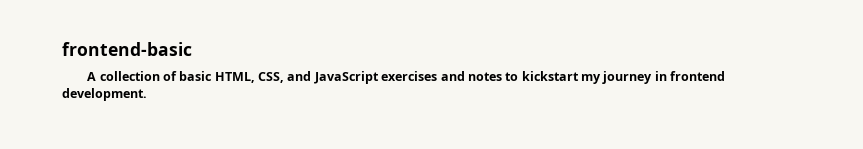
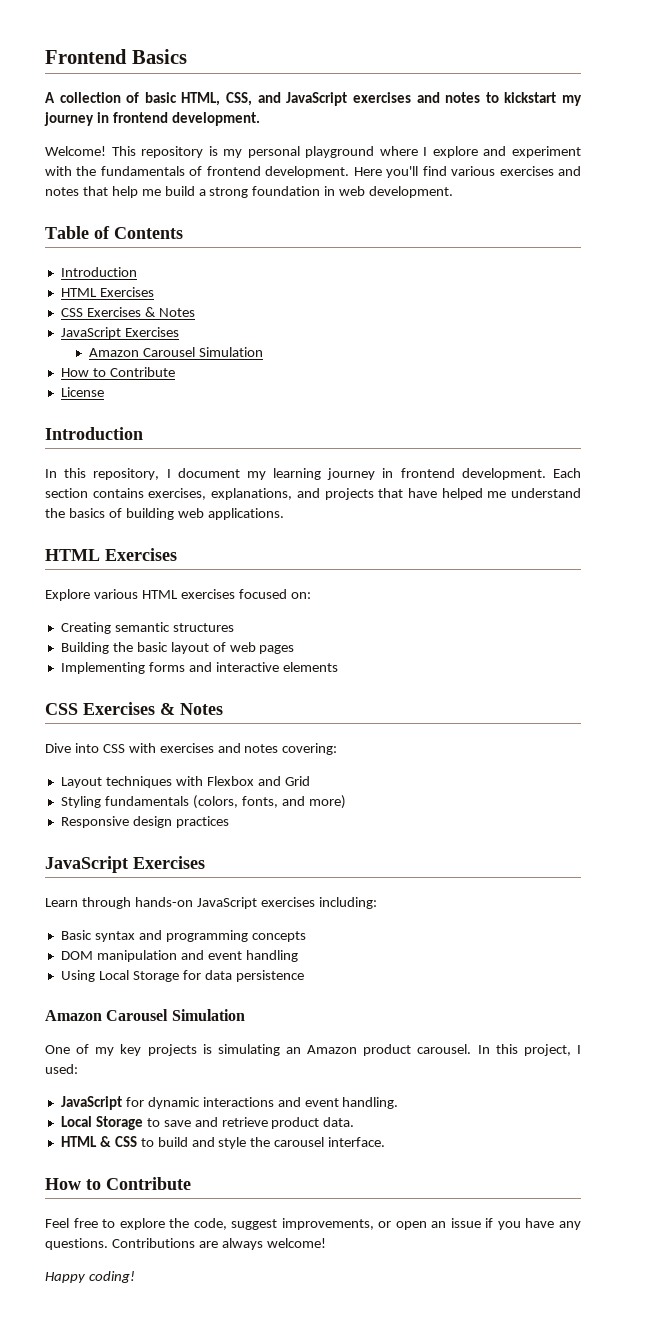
[62,42,192,56] frontend-basic -> [45,49,187,64] Frontend Basics
(147, 94) none -> [45,146,581,158] [45,166,581,178] [45,186,454,198] [45,226,183,239] [60,267,137,277] [60,287,154,297] [60,307,195,317] [60,327,179,339] [89,347,264,357] [60,367,175,377] [60,387,104,397] [45,427,143,440] [45,468,581,480] [45,488,581,500] [45,508,284,520] [45,548,177,561] [45,589,311,601] [60,622,234,634] [60,642,295,654] [60,662,338,674] [45,702,223,715] [45,743,338,755] [60,776,310,788] [60,795,346,809] [60,816,229,828] [45,856,205,873] [45,897,377,909] [60,930,306,942] [60,950,298,962] [60,970,304,982] [45,1009,245,1021] [45,1044,581,1056] [45,1064,78,1074] [60,1096,399,1110] [60,1116,355,1130] [60,1136,386,1149] [45,1177,191,1190] [45,1218,581,1230] [45,1238,326,1250] [45,1271,135,1283] // Welcome! This repository is my personal playground where I explore and experiment with the fundamentals of frontend development. Here you'll find various exercises and notes that help me build a strong foundation in web development. // Table of Contents // Introduction // HTML Exercises // CSS Exercises & Notes // JavaScript Exercises // Amazon Carousel Simulation // How to Contribute // License // Introduction // In this repository, I document my learning journey in frontend development. Each section contains exercises, explanations, and projects that have helped me understand the basics of building web applications. // HTML Exercises // Explore various HTML exercises focused on: // Creating semantic structures // Building the basic layout of web pages // Implementing forms and interactive elements // CSS Exercises & Notes // Dive into CSS with exercises and notes covering: // Layout techniques with Flexbox and Grid // Styling fundamentals (colors, fonts, and more) // Responsive design practices // JavaScript Exercises // Learn through hands-on JavaScript exercises including: // Basic syntax and programming concepts // DOM manipulation and event handling // Using Local Storage for data persistence // Amazon Carousel Simulation // One of my key projects is simulating an Amazon product carousel. In this project, I used: // JavaScript for dynamic interactions and event handling. // Local Storage to save and retrieve product data. // HTML & CSS to build and style the carousel interface. // How to Contribute // Feel free to explore the code, suggest improvements, or open an issue if you have any questions. Contributions are always welcome! // Happy coding!

